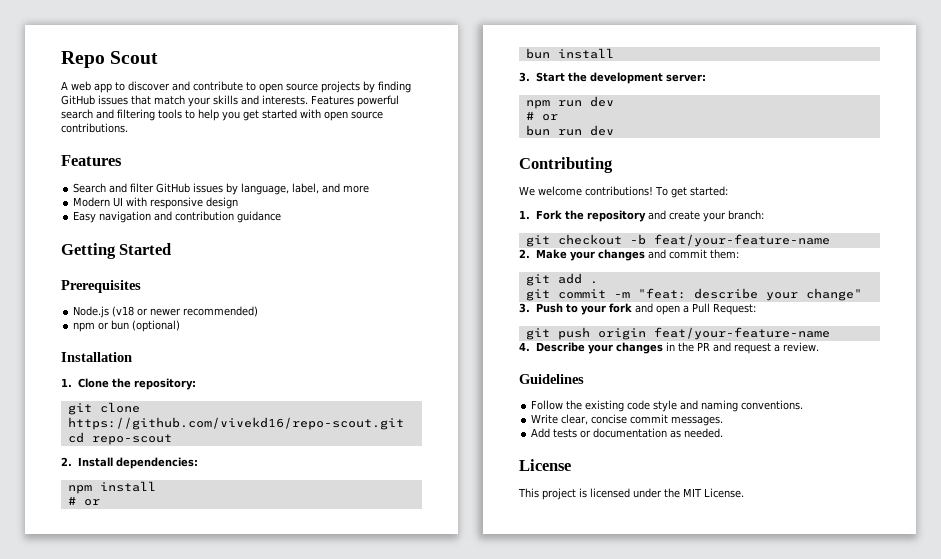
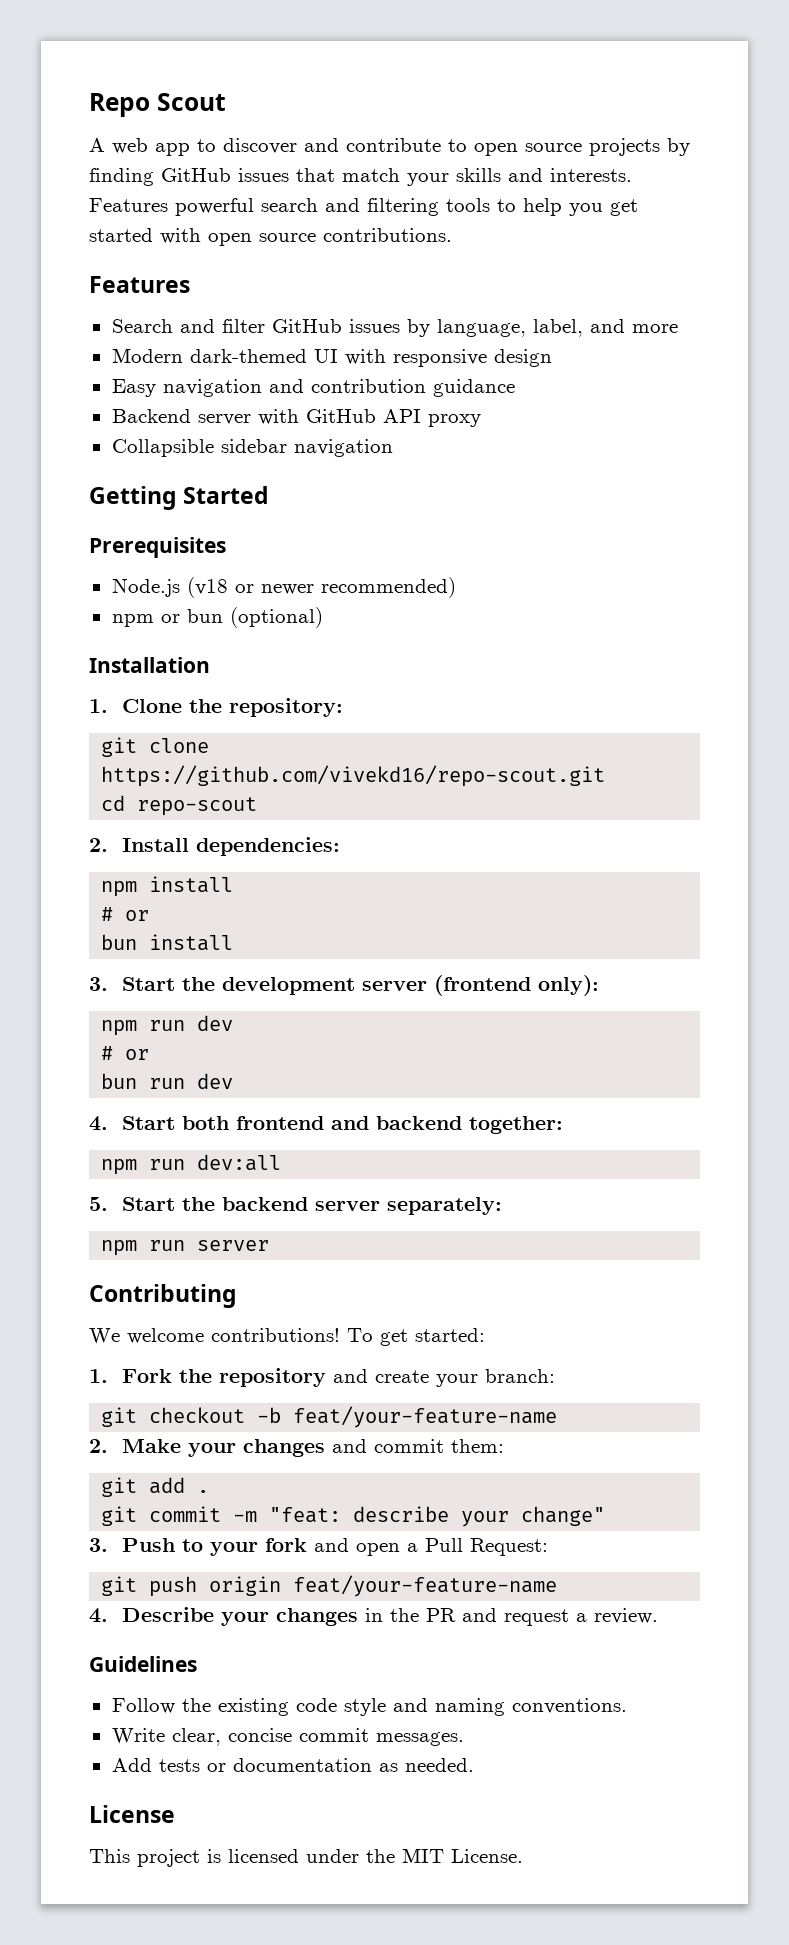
(111, 202) none -> [189,349,307,363] dark-themed
(282, 217) none -> [111,409,481,427] [111,439,393,457] // Backend server with GitHub API proxy // Collapsible sidebar navigation
[665,74,706,82] server: -> [362,975,600,996] server (frontend only):
(614, 130) none -> [89,1116,564,1134] [101,1154,282,1175] [89,1197,503,1215] [101,1240,270,1256] // 4. Start both frontend and backend together: // npm run dev:all // 5. Start the backend server separately: // npm run server

